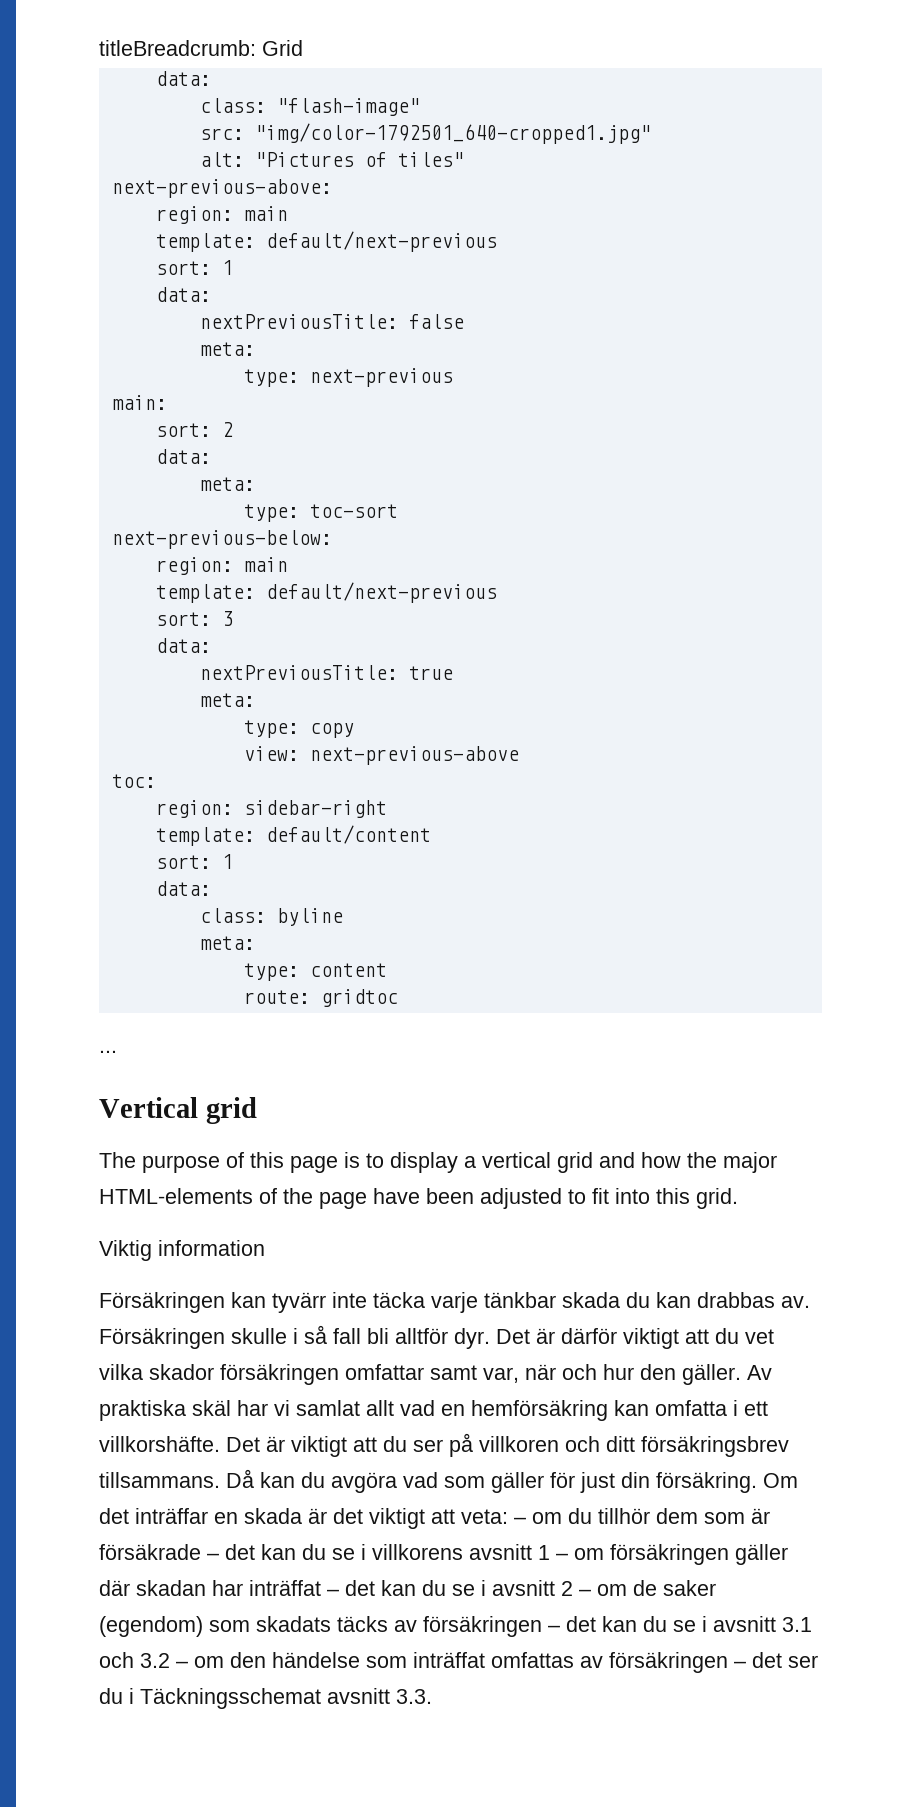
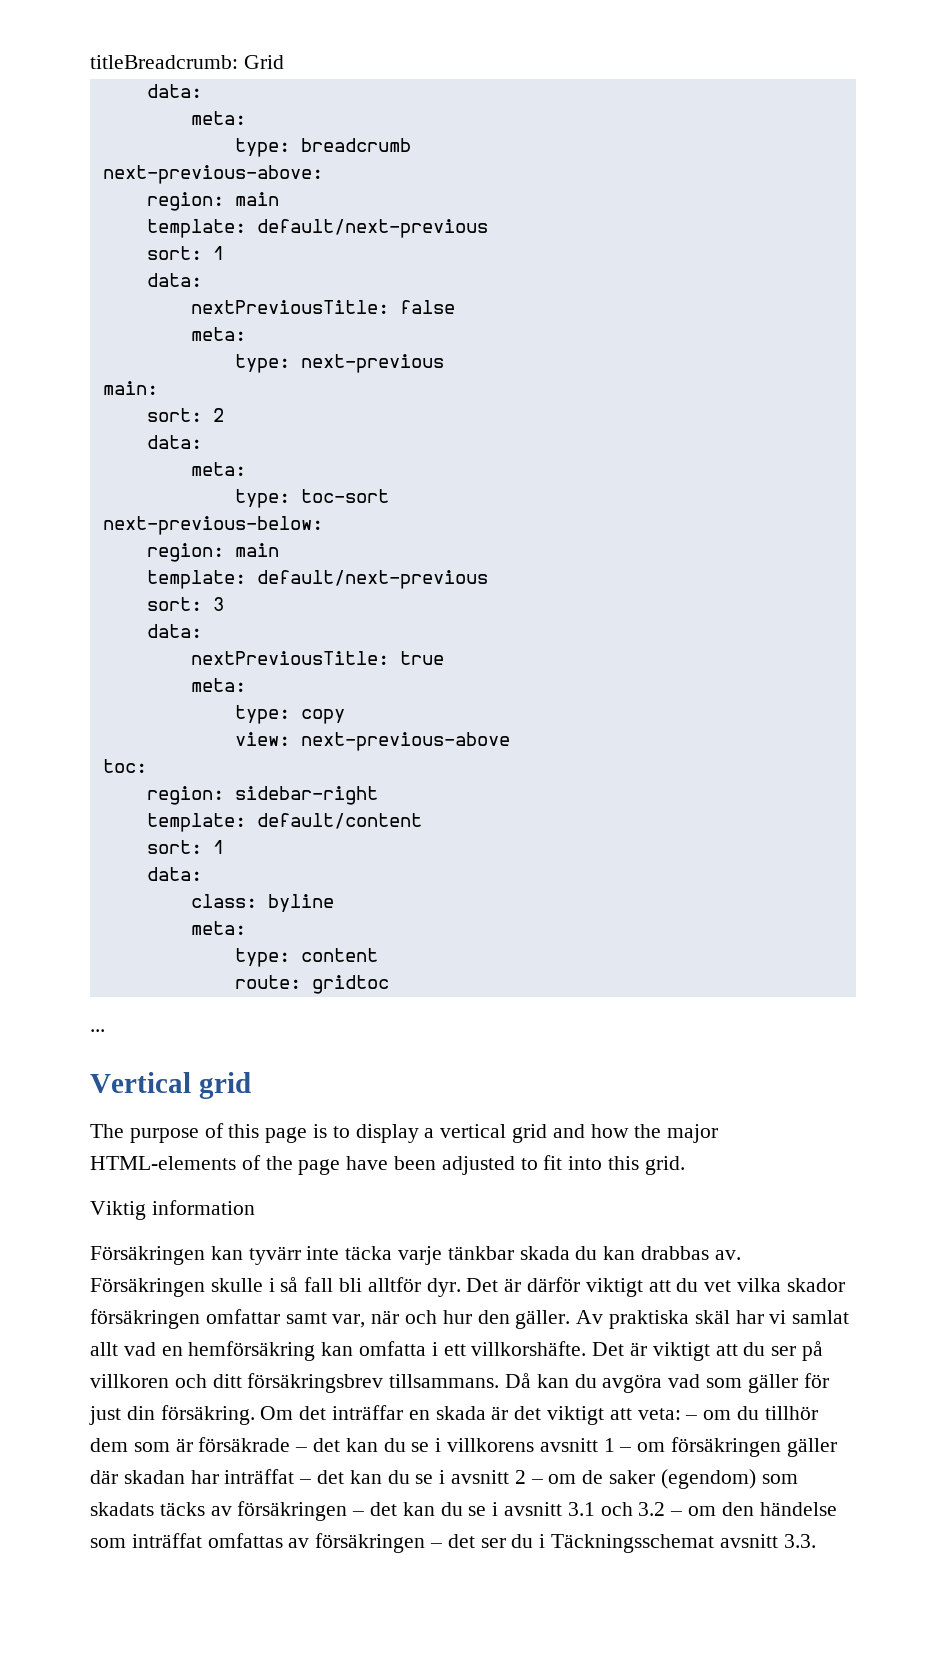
[199,98,420,116] [199,123,651,144] [199,152,464,167] class: "flash-image" // src: "img/color-1792501_640-cropped1.jpg" // alt: "Pictures of tiles" -> [190,111,246,125] [234,138,411,157] meta: // type: breadcrumb

